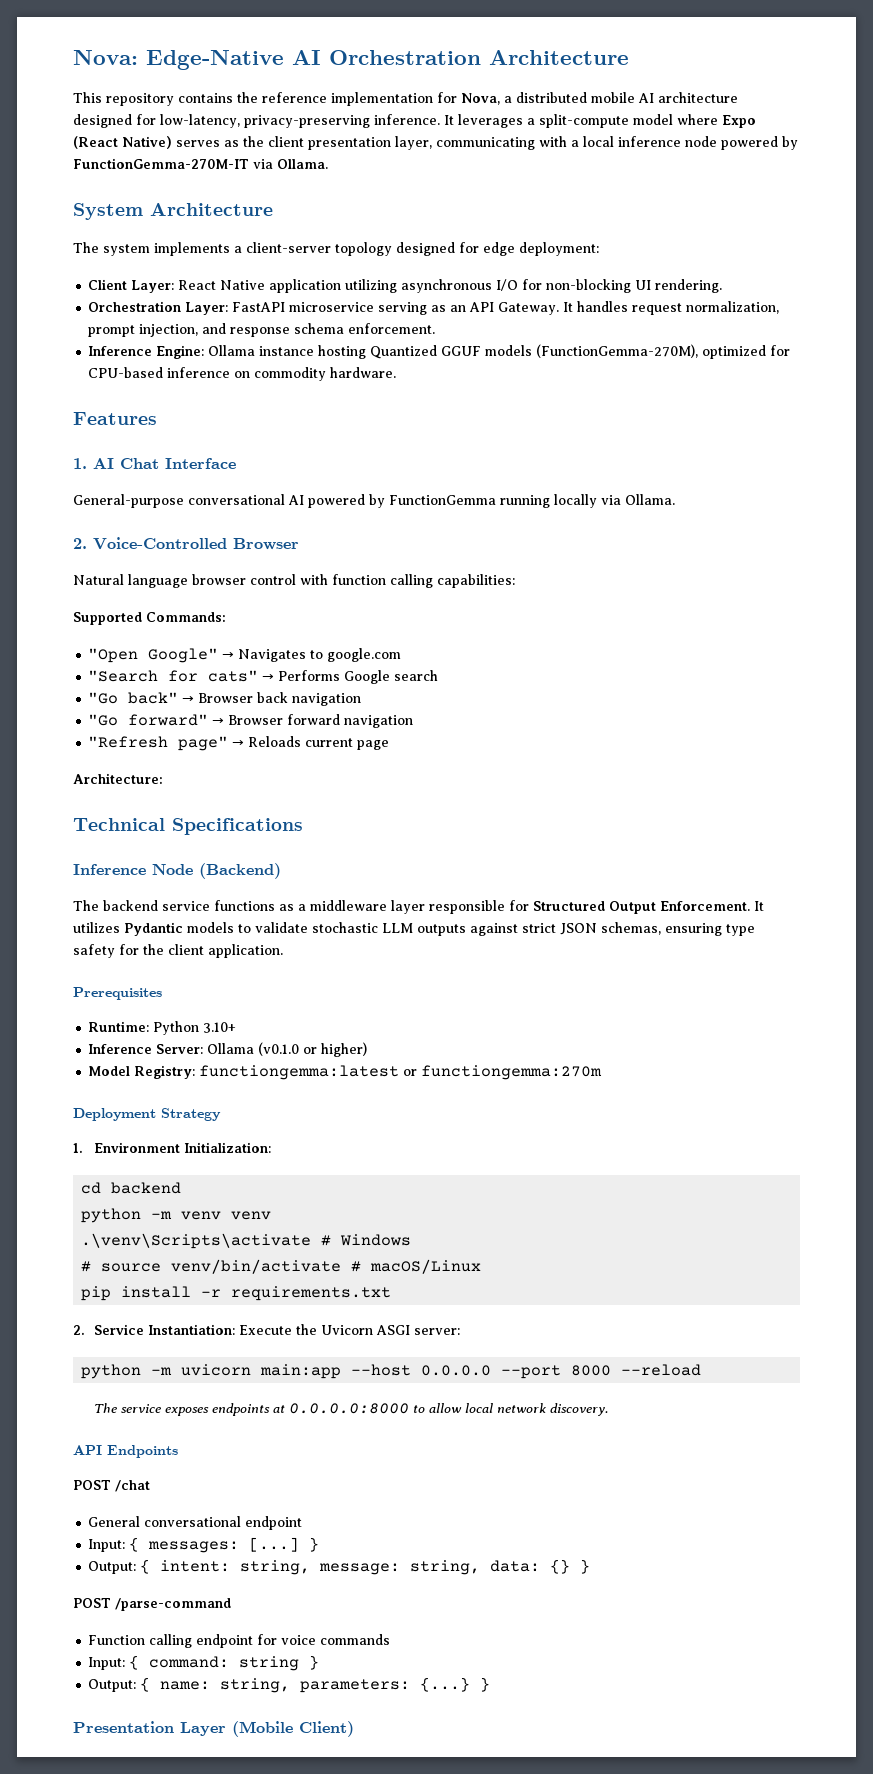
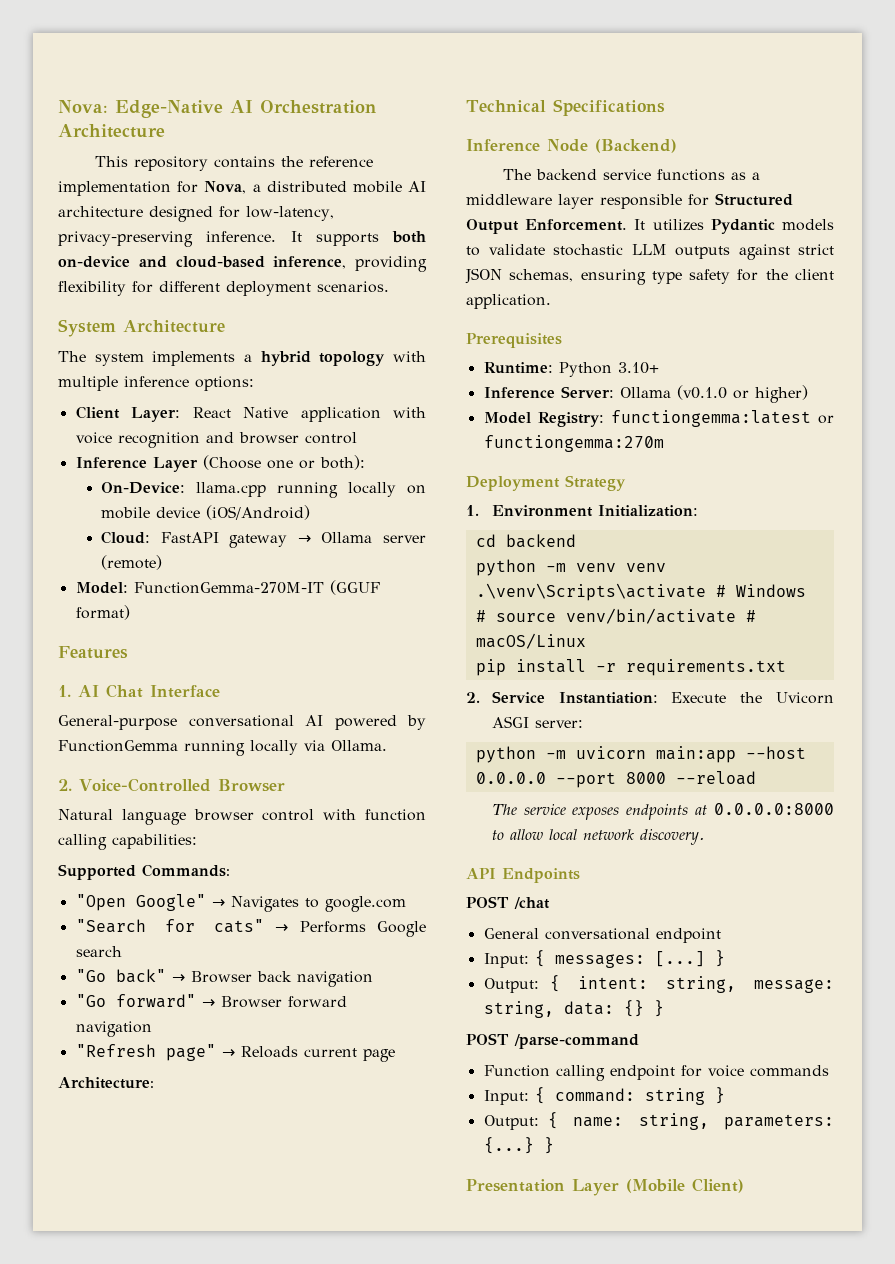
[458,114,756,128] [73,136,798,150] [73,158,328,169] leverages a split-compute model where Expo (React Native) serves as the client presentation layer, communicating with a local inference node powered by FunctionGemma-270M-IT via Ollama. -> [315,231,426,246] [58,256,427,272] [58,281,389,296] supports both on-device and cloud-based inference, providing flexibility for different deployment scenarios.
[246,242,599,256] client-server topology designed for edge deployment: -> [260,351,426,366] [58,376,254,391] hybrid topology with multiple inference options:
[345,279,723,293] [88,301,780,315] [88,323,436,337] [88,344,791,359] [88,367,397,381] utilizing asynchronous I/O for non-blocking UI rendering. // Orchestration Layer: FastAPI microservice serving as an API Gateway. It handles request normalization, prompt injection, and response schema enforcement. // Inference Engine: Ollama instance hosting Quantized GGUF models (FunctionGemma-270M), optimized for CPU-based inference on commodity hardware. -> [393,407,426,418] [75,432,357,448] [75,455,365,472] [101,482,426,498] [101,505,311,520] [101,531,427,548] [101,555,163,570] [75,580,380,595] [75,605,130,620] with voice recognition and browser control // Inference Layer (Choose one or both): // On-Device: llama.cpp running locally on mobile device (iOS/Android) // Cloud: FastAPI gateway → Ollama server (remote) // Model: FunctionGemma-270M-IT (GGUF format)

